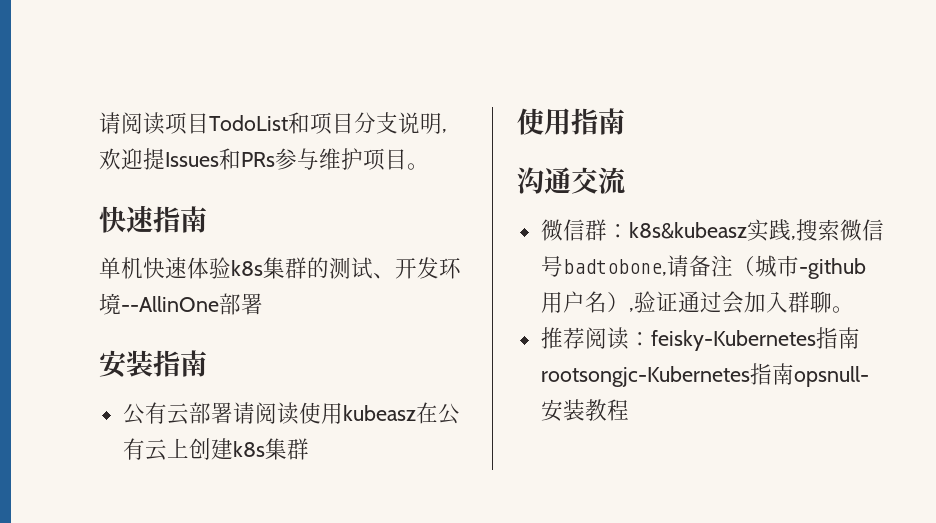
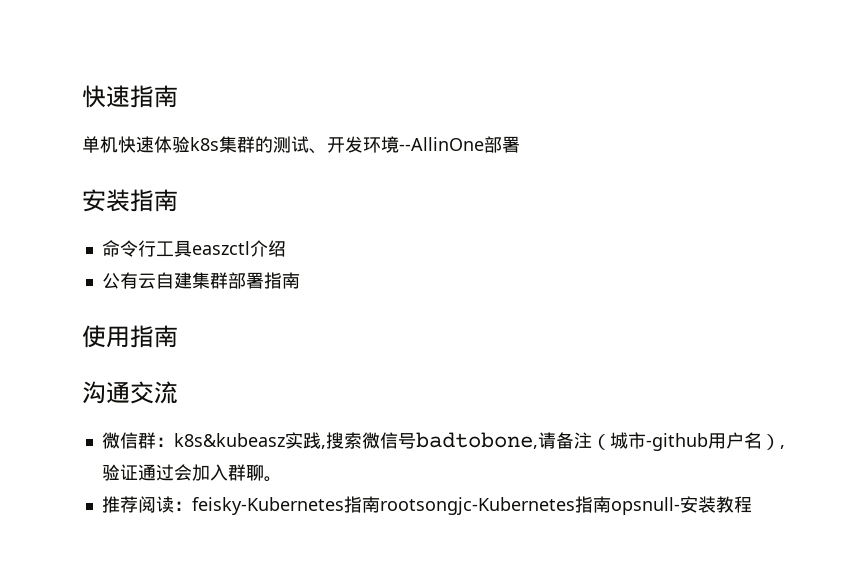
[99,112,447,135] [99,148,429,171] 请阅读项目TodoList和项目分支说明,欢迎提Issues和PRs参与维护项目。 // -> (82, 96) none
[122,402,460,425] [122,438,309,461] 公有云部署请阅读使用kubeasz在公有云上创建k8s集群 -> [101,240,286,257] [101,272,300,289] 命令行工具easzctl介绍 // 公有云自建集群部署指南

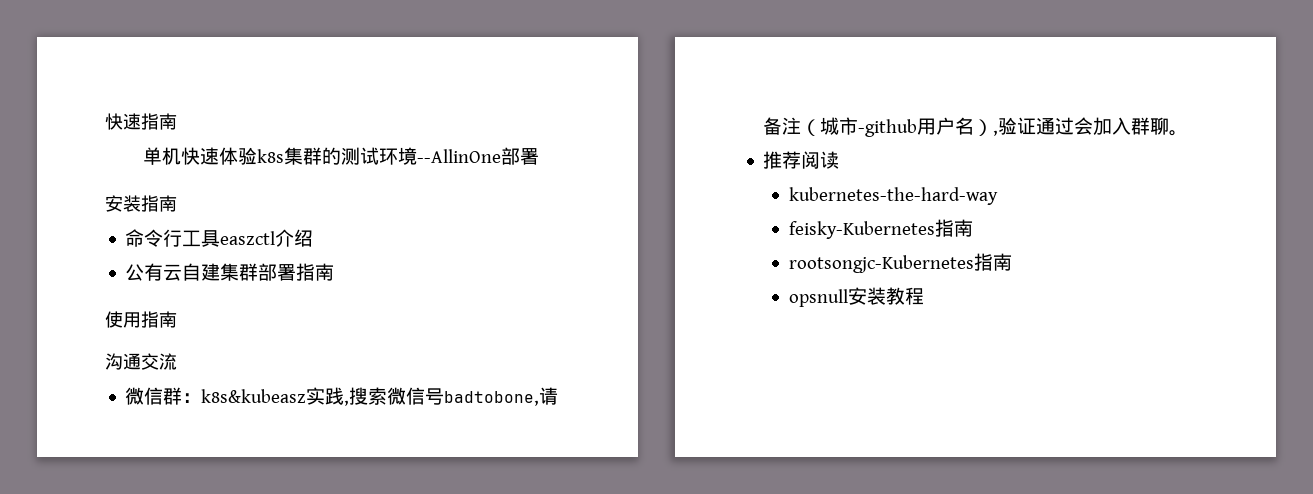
[309,136,363,154] 、开发 -> (380, 156) none
[173,501,192,511] ： -> [789,187,999,205] // kubernetes-the-hard-way //
(380, 504) none -> (974, 228) //
[610,497,680,515] opsnull- -> [789,289,849,307] // opsnull

